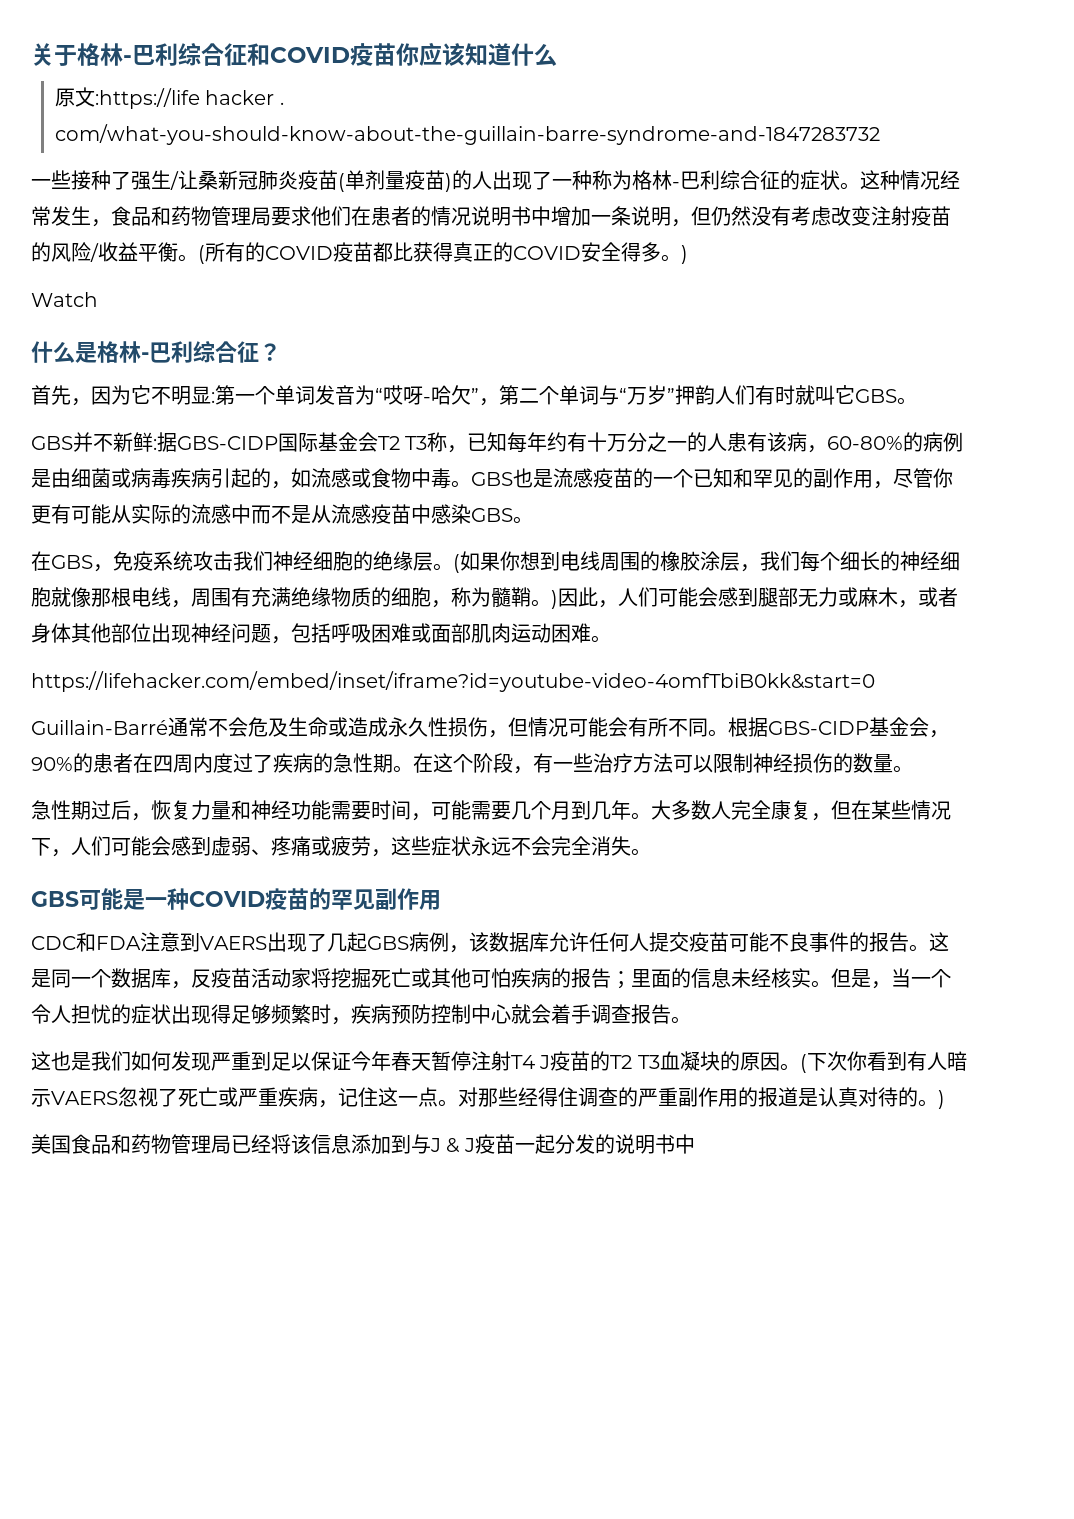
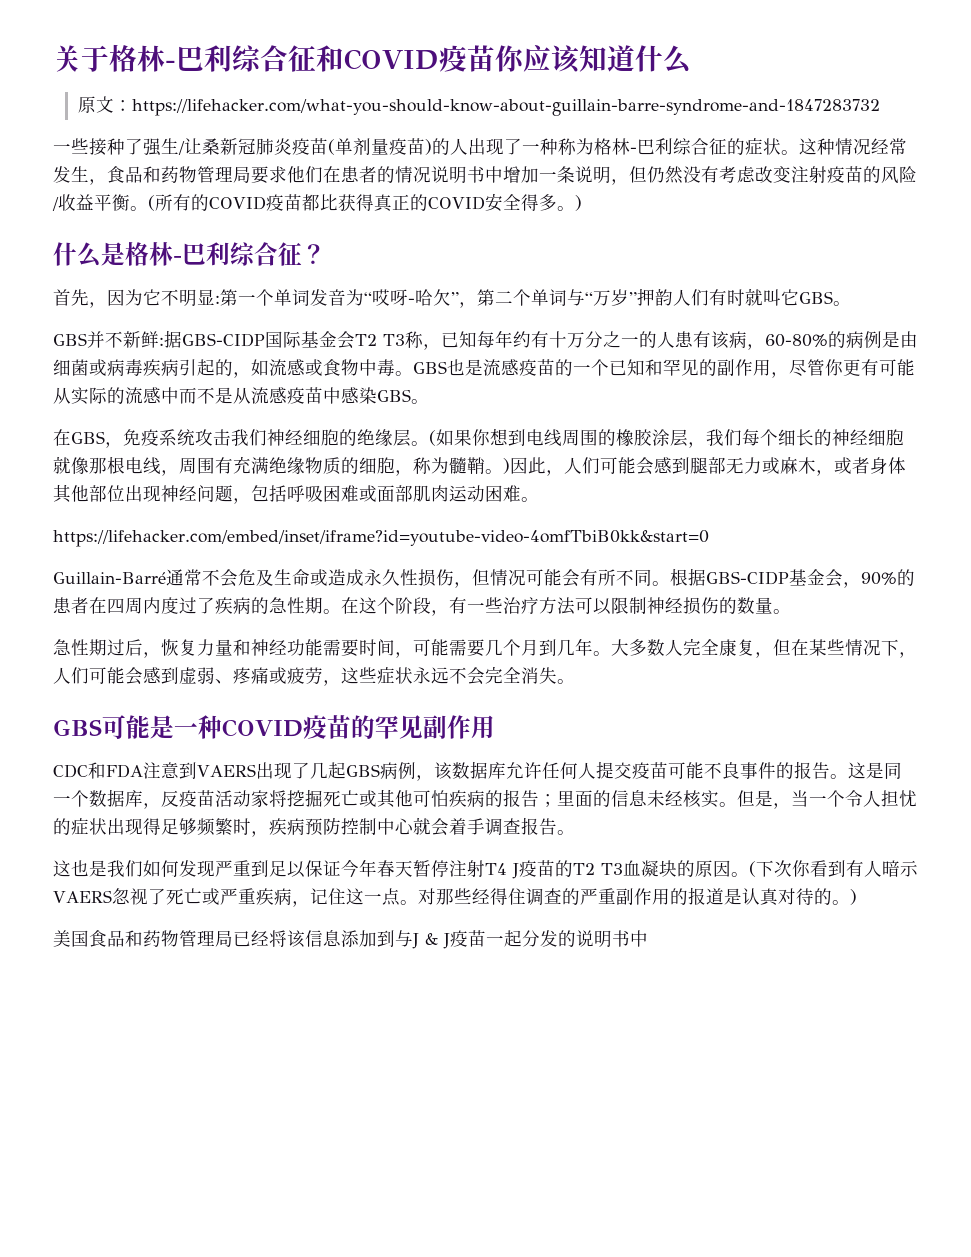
[94,88,284,109] [54,124,880,145] :https://life hacker . com/what-you-should-know-about-the-guillain-barre-syndrome-and-1847283732 -> [113,99,880,116] ：https://lifehacker.com/what-you-should-know-about-guillain-barre-syndrome-and-1847283732
[31,292,98,307] // Watch -> (582, 203) none

